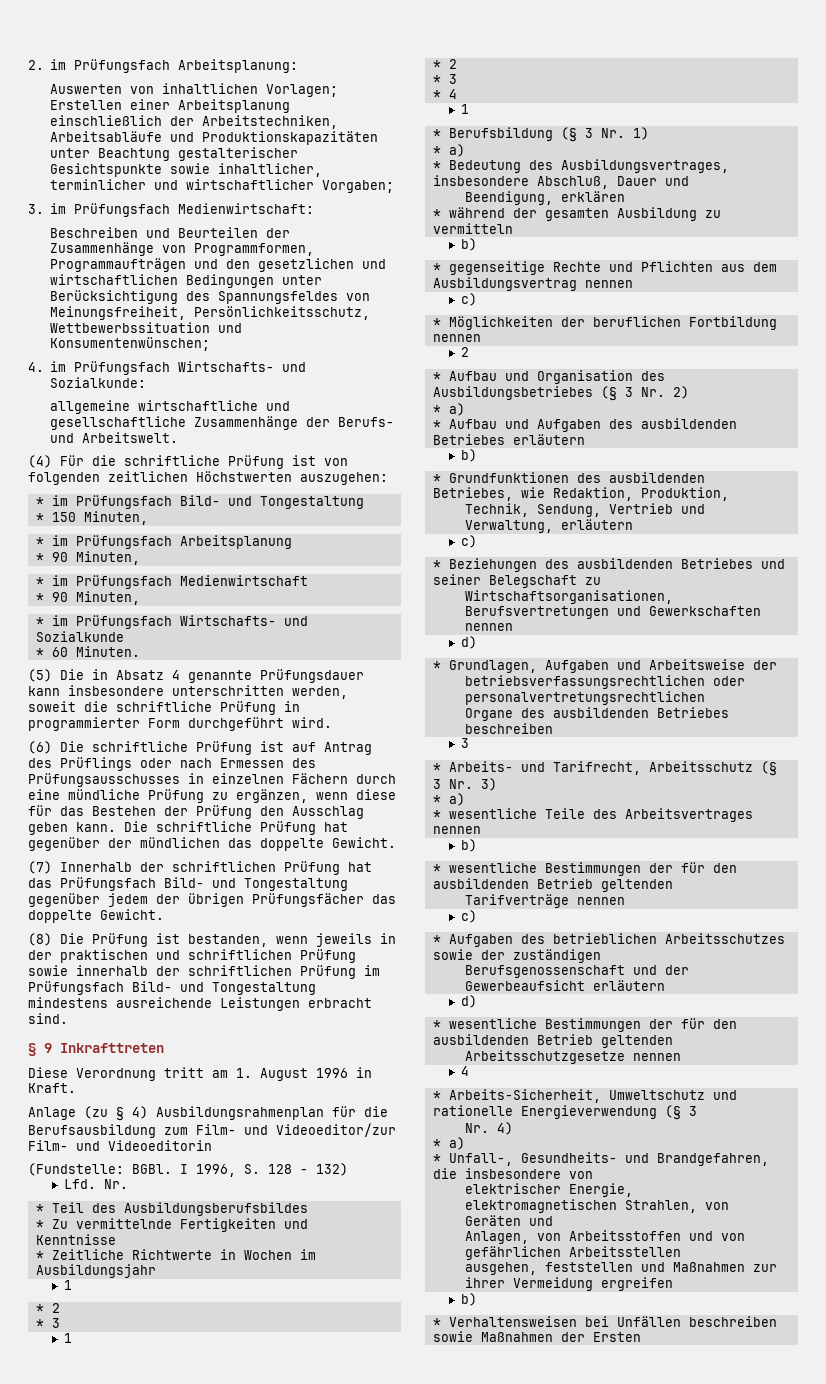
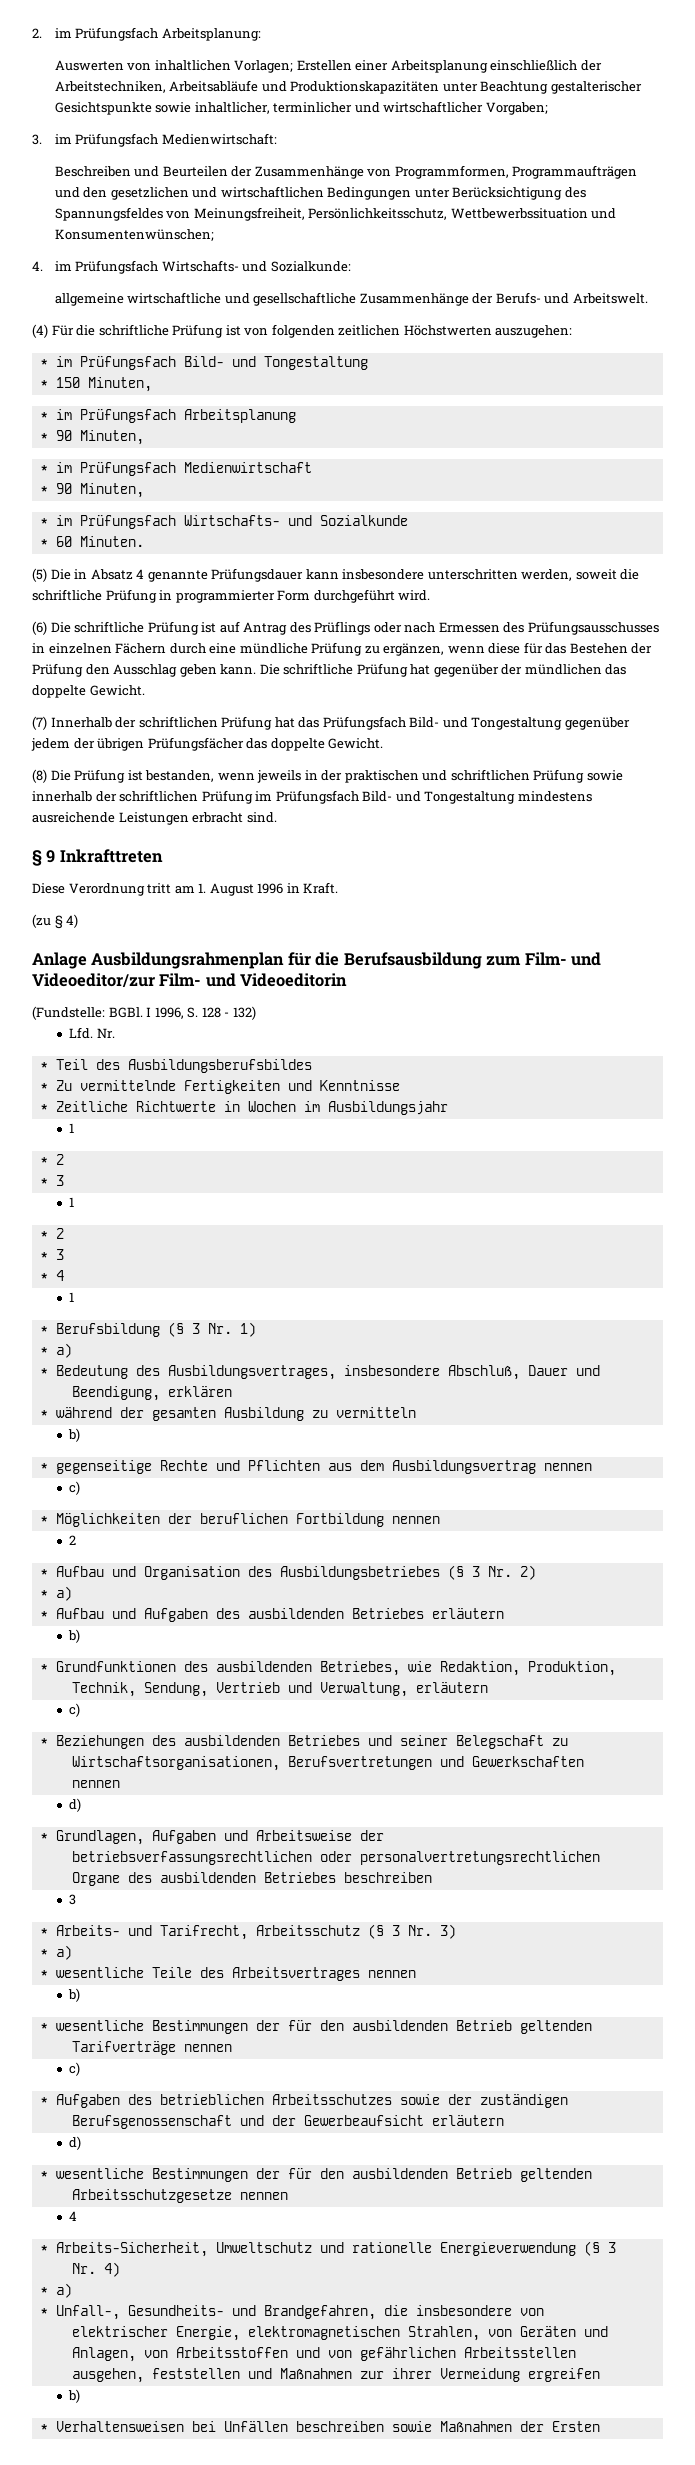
[28,1107,76,1120] Anlage -> (339, 888) none
(148, 1112) none -> [32,952,87,969] // Anlage

